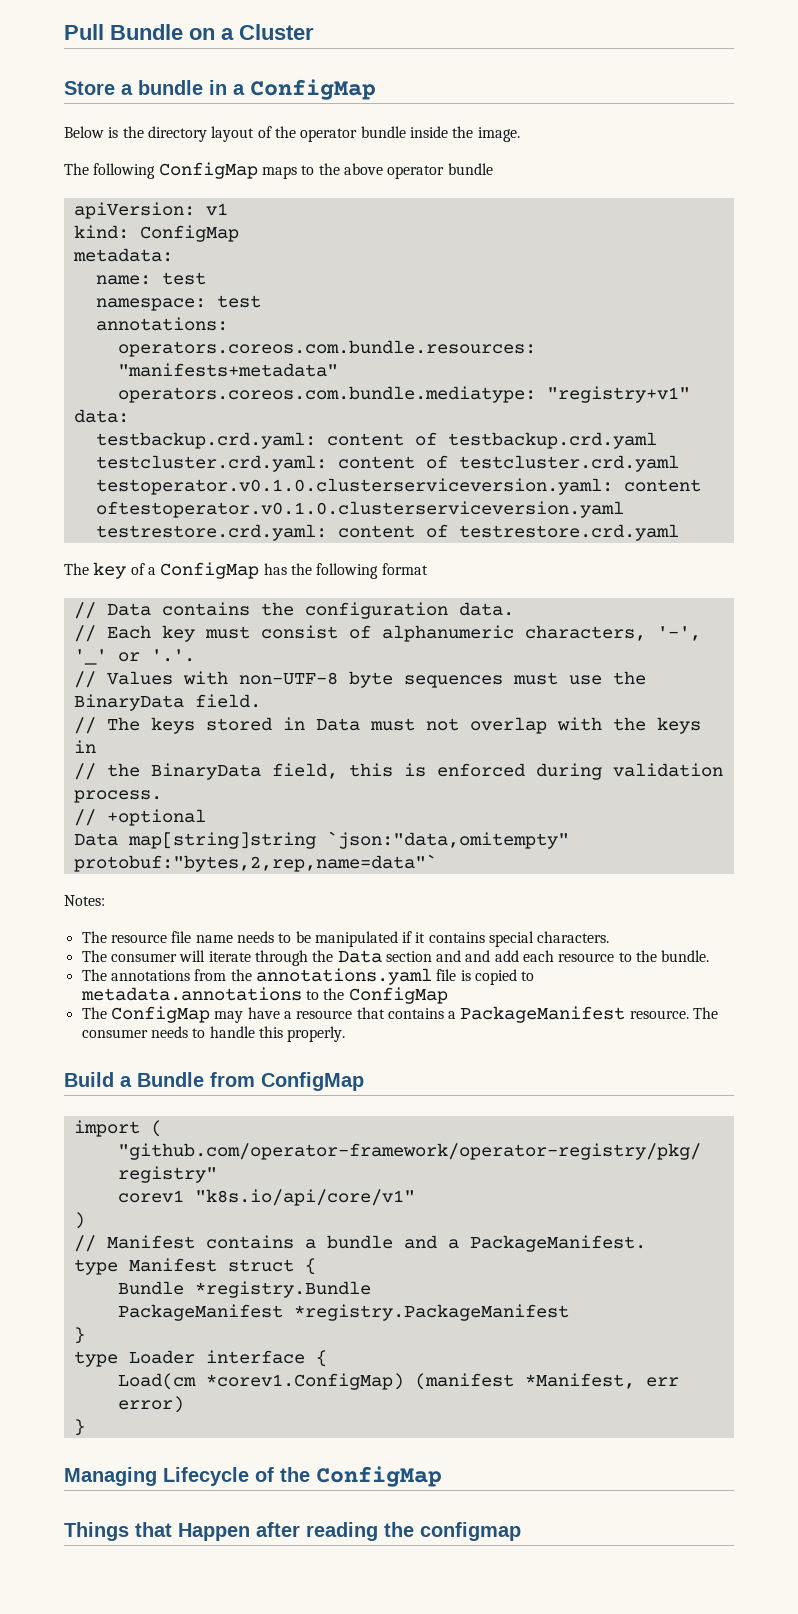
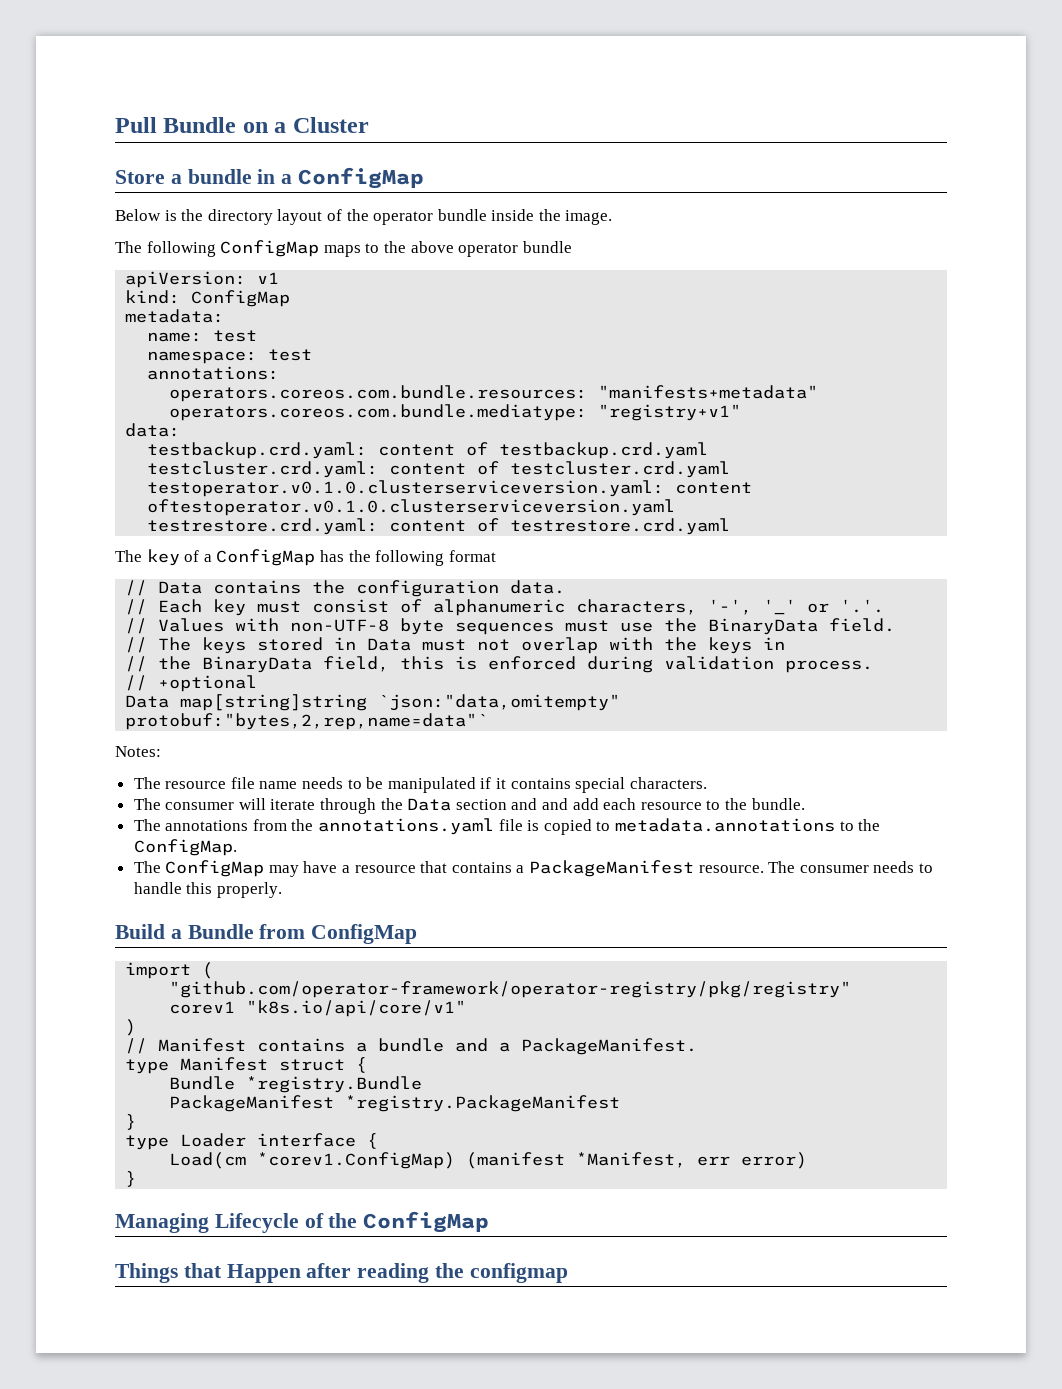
[348,987,448,1004] ConfigMap -> [133,839,237,856] ConfigMap.

